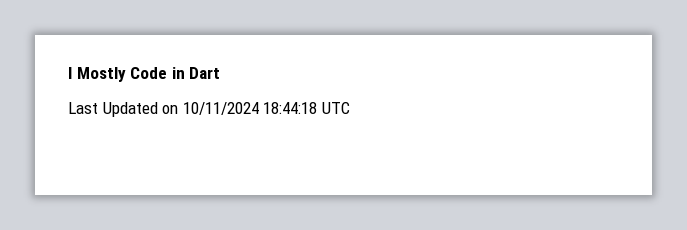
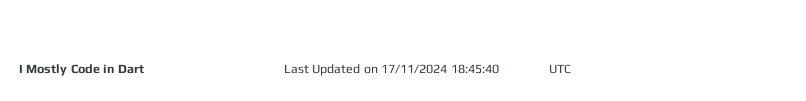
[182,102,318,115] 10/11/2024 18:44:18 -> [381,64,499,74] 17/11/2024 18:45:40

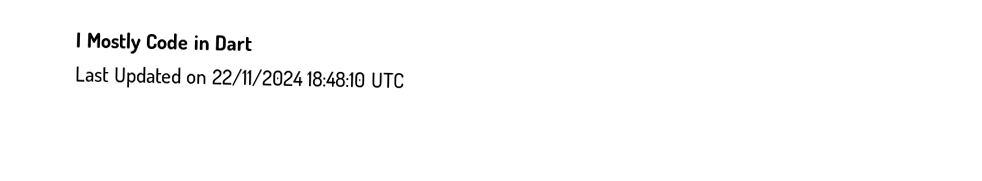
[381,64,499,74] 17/11/2024 18:45:40 -> [211,68,367,88] 22/11/2024 18:48:10

